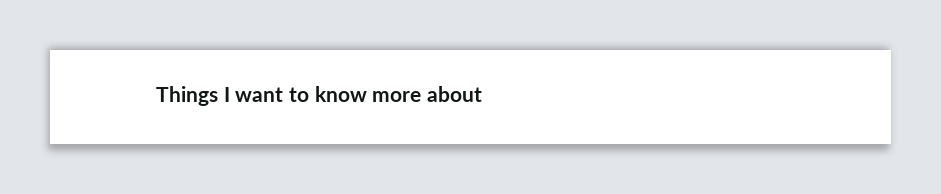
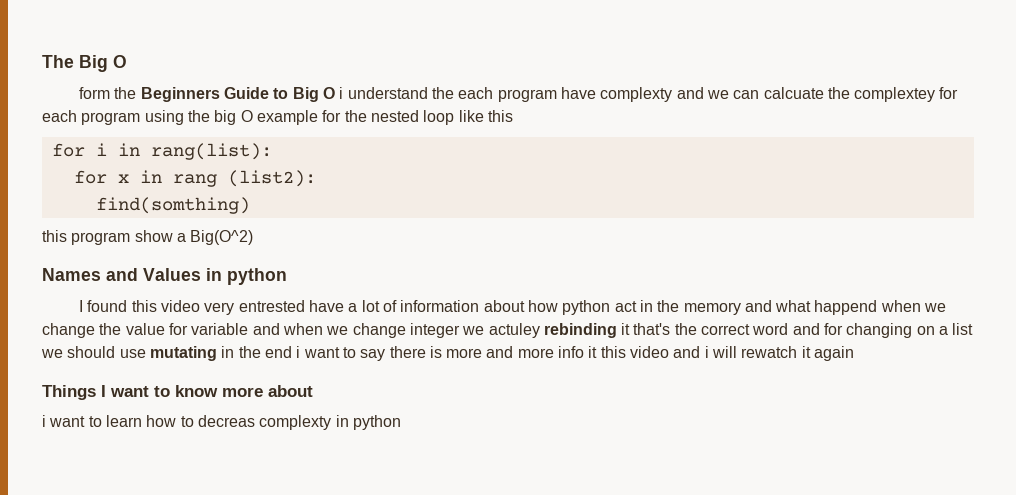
(156, 96) none -> [42,55,127,72] [79,87,959,102] [42,110,513,125] [51,143,272,160] [73,170,316,187] [95,197,250,214] [42,230,254,245] [42,268,287,285] [79,300,947,315] [42,323,974,338] [41,346,855,361] The Big O // form the Beginners Guide to Big O i understand the each program have complexty and we can calcuate the complextey for each program using the big O example for the nested loop like this // for i in rang(list): // for x in rang (list2): // find(somthing) // this program show a Big(O^2) // Names and Values in python // I found this video very entrested have a lot of information about how python act in the memory and what happend when we change the value for variable and when we change integer we actuley rebinding it that's the correct word and for changing on a list we should use mutating in the end i want to say there is more and more info it this video and i will rewatch it again //
(483, 94) none -> [42,415,401,430] // i want to learn how to decreas complexty in python

